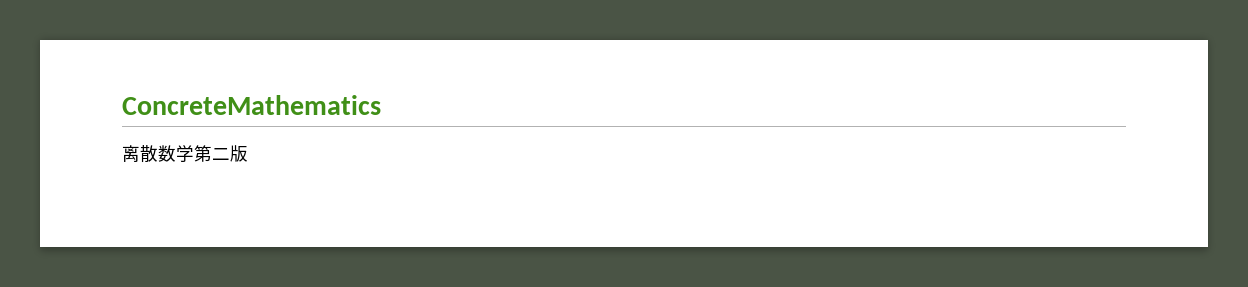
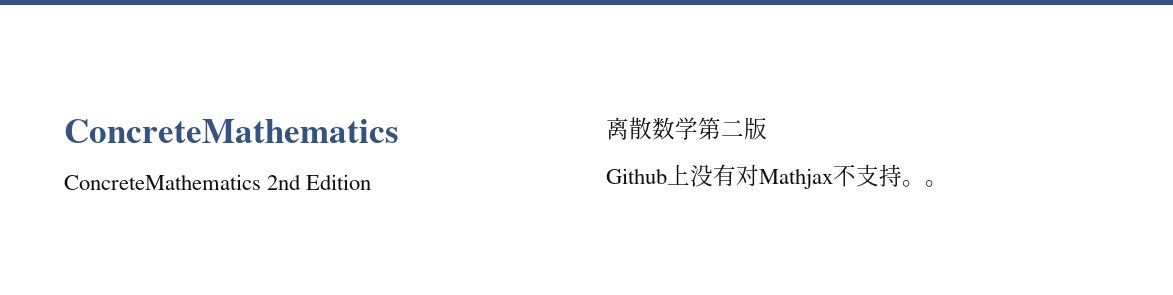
[122,95,381,115] ConcreteMathematics -> [64,119,399,143] [64,174,372,190] ConcreteMathematics // ConcreteMathematics 2nd Edition
(248, 153) none -> [606,164,948,189] // Github上没有对Mathjax不支持。。

